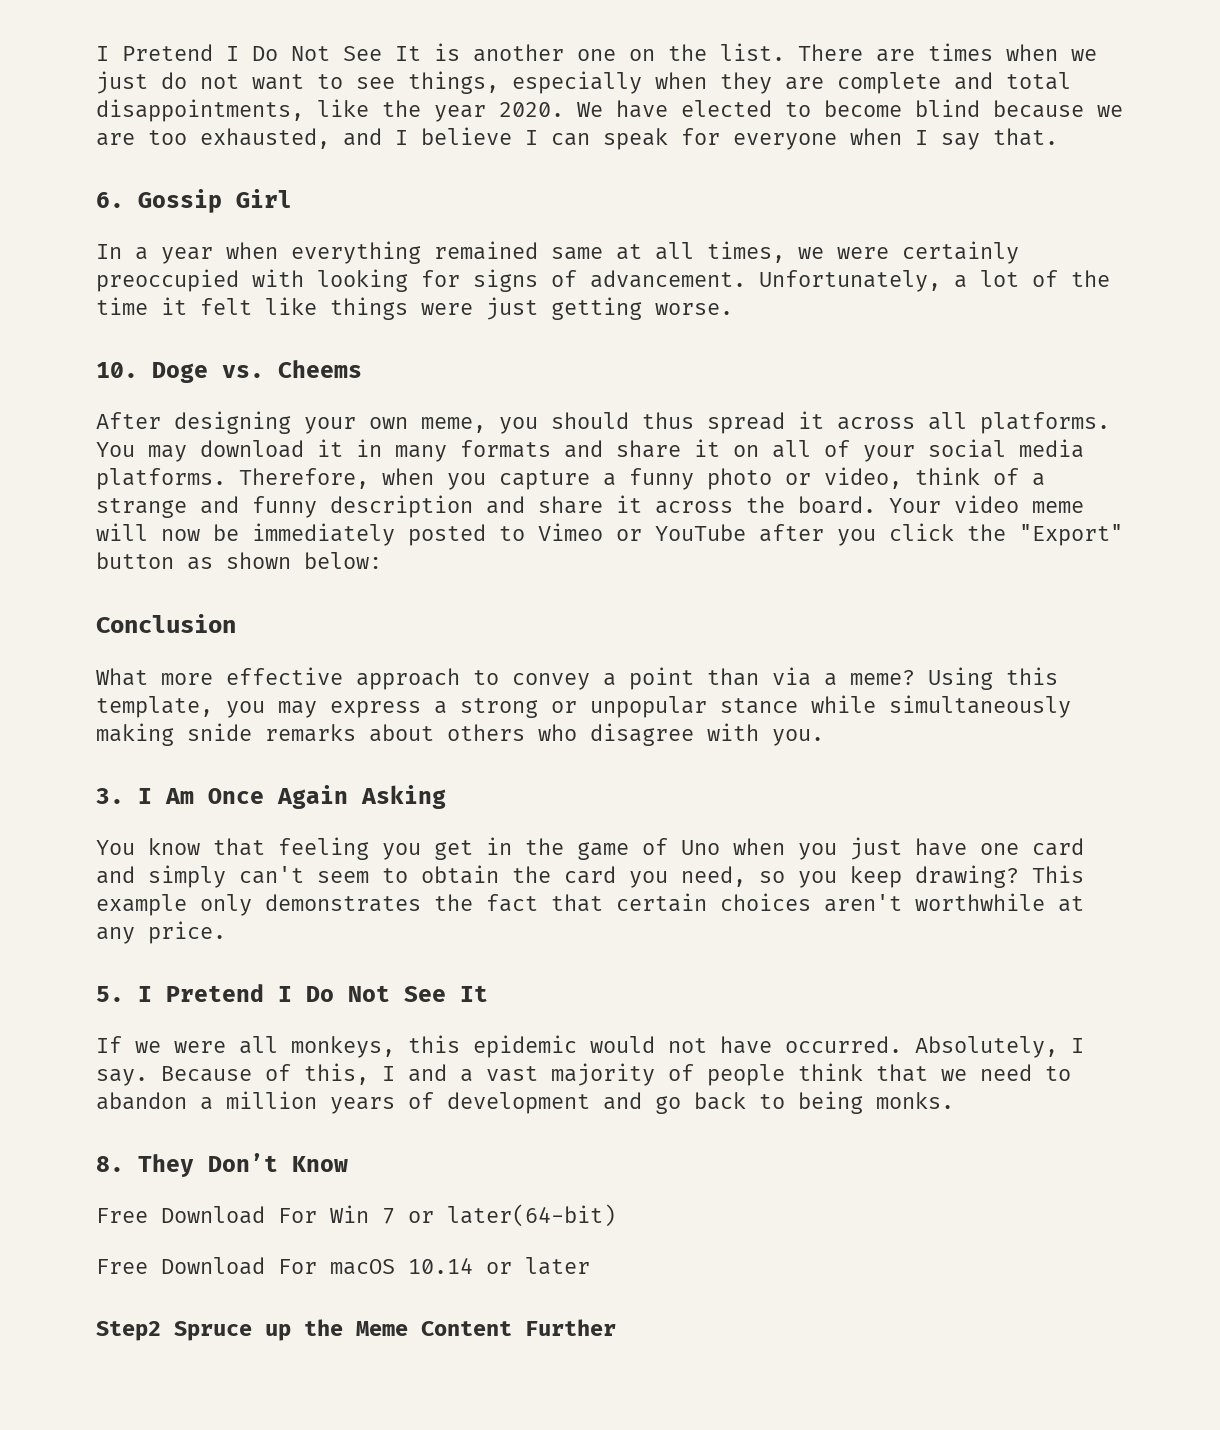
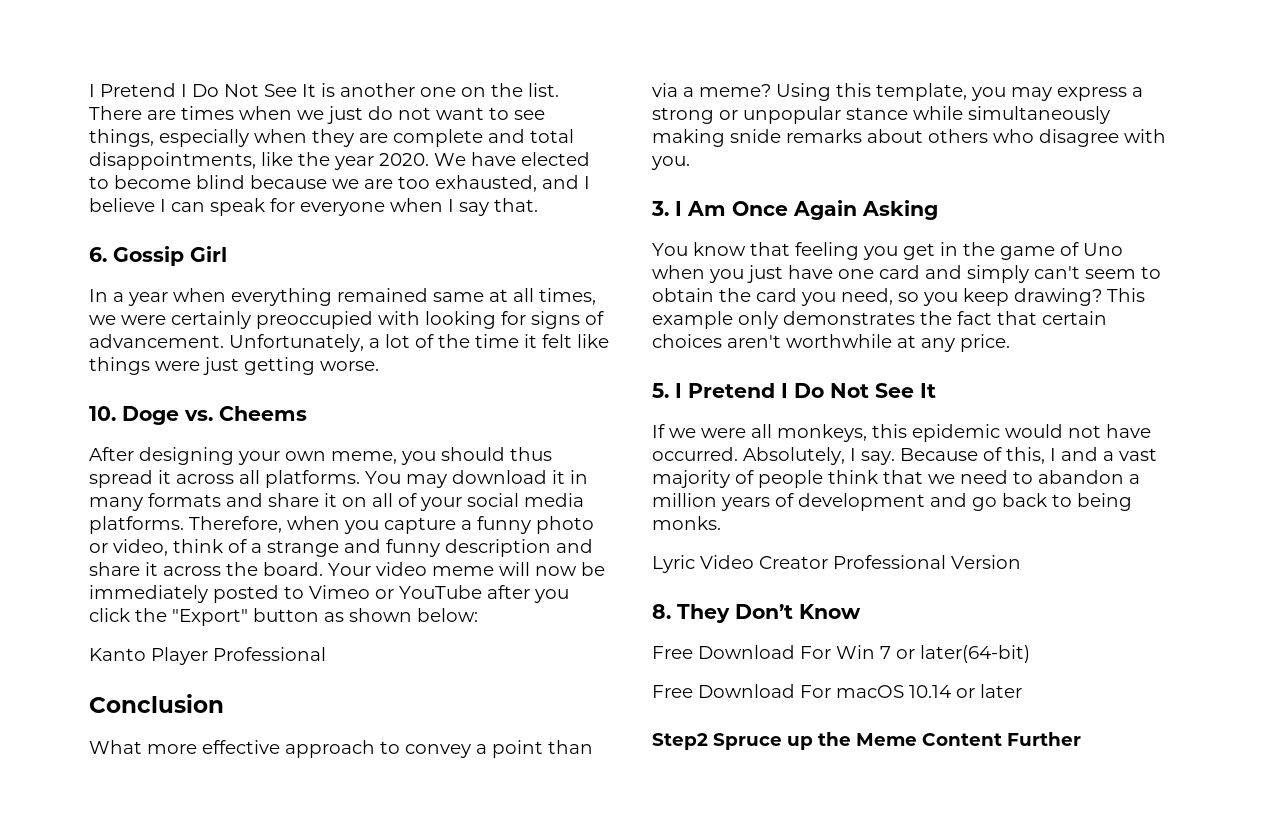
(382, 560) none -> [89,647,326,665] // Kanto Player Professional
(954, 1100) none -> [652,555,1021,573] // Lyric Video Creator Professional Version

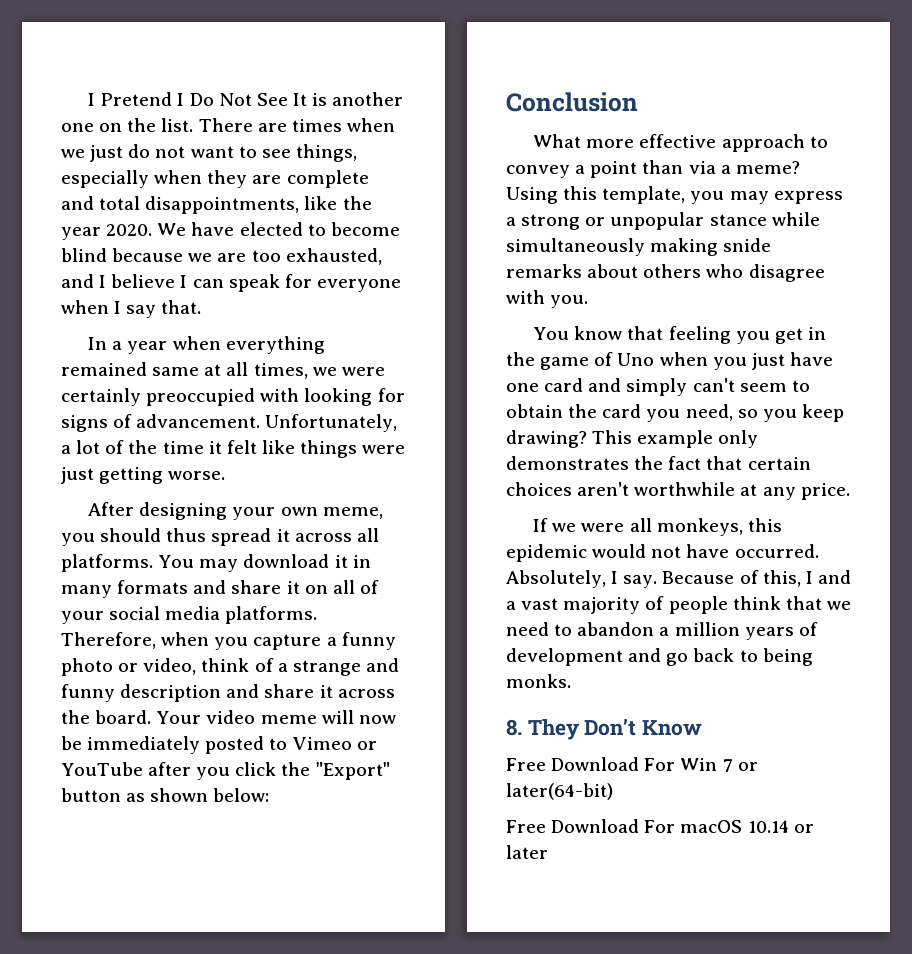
[89,246,227,266] // 6. Gossip Girl -> (202, 307) none
[89,406,307,425] // 10. Doge vs. Cheems -> (226, 475) none
[89,647,326,665] // Kanto Player Professional -> (270, 795) none
[651,200,938,220] // 3. I Am Once Again Asking -> (589, 301) none
[652,383,936,398] // 5. I Pretend I Do Not See It -> (850, 491) none
[652,555,1021,573] // Lyric Video Creator Professional Version -> (571, 681) none
[652,732,1081,750] // Step2 Spruce up the Meme Content Further -> (548, 852) none

